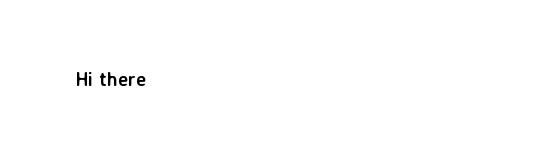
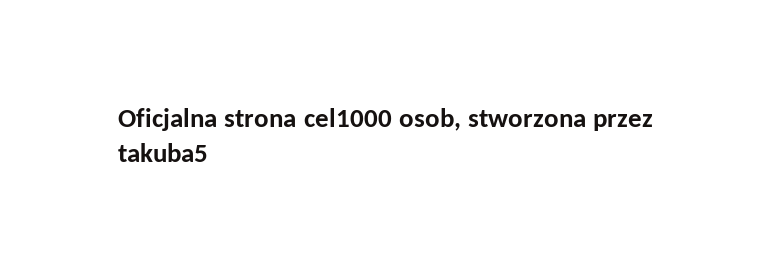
[76,72,146,86] Hi there -> [118,108,654,131] [118,143,208,162] Oficjalna strona cel1000 osob, stworzona przez takuba5

